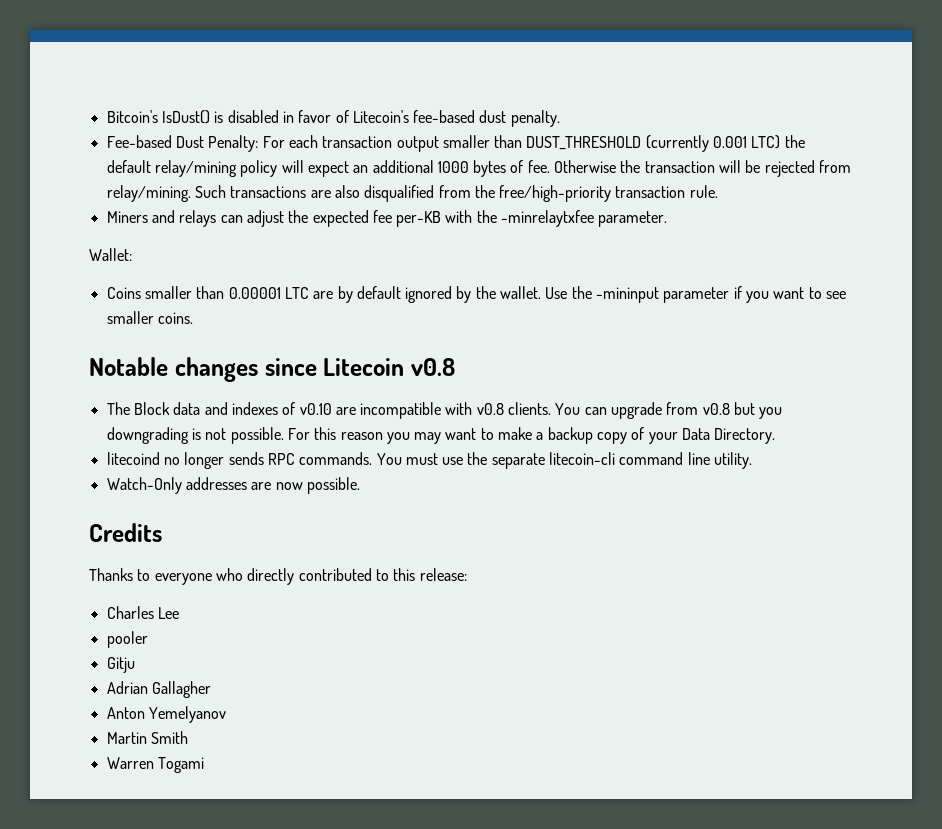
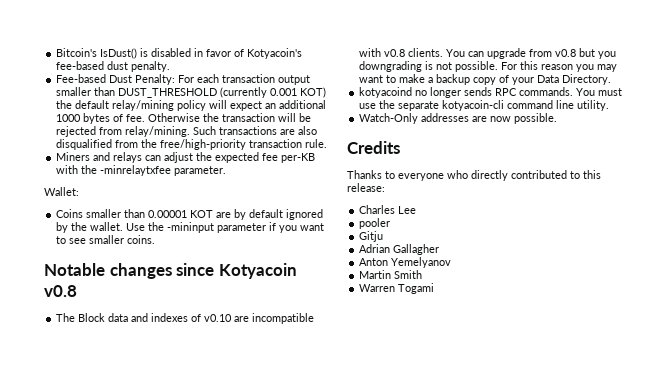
[352,110,409,123] Litecoin's -> [247,48,303,59] Kotyacoin's
[751,135,781,149] LTC) -> [300,87,327,98] KOT)
[284,287,309,299] LTC -> [190,210,214,218] KOT
[323,358,405,376] Litecoin -> [218,263,297,279] Kotyacoin
[106,452,160,465] litecoind -> [359,87,413,98] kotyacoind
[549,452,616,465] litecoin-cli -> [442,100,505,111] kotyacoin-cli

